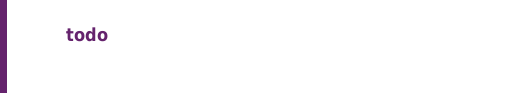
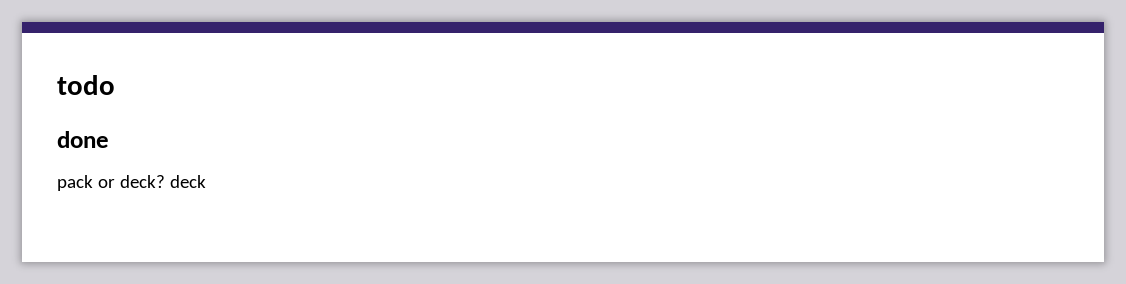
(108, 34) none -> [57,131,109,148] [57,175,206,191] // done // pack or deck? deck

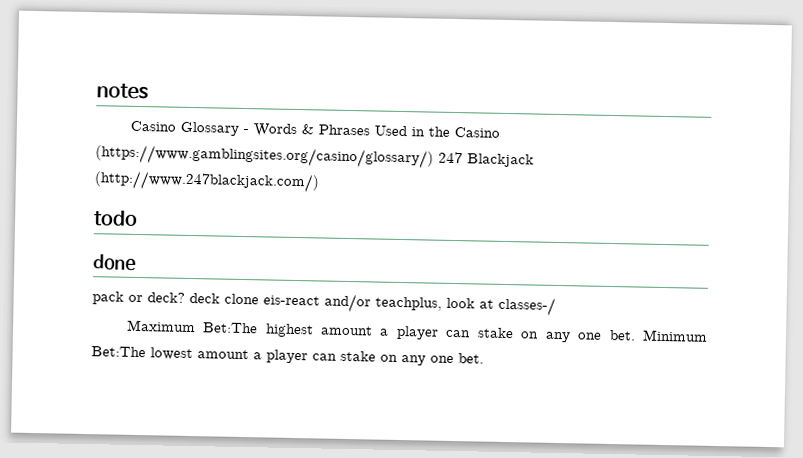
(57, 85) none -> [96,83,149,100] [129,120,500,138] [95,144,534,169] [94,170,320,193] notes // Casino Glossary - Words & Phrases Used in the Casino (https://www.gamblingsites.org/casino/glossary/) 247 Blackjack (http://www.247blackjack.com/) //
(206, 181) none -> [224,293,556,316] [126,319,708,343] [91,346,484,366] clone eis-react and/or teachplus, look at classes-/ // Maximum Bet:The highest amount a player can stake on any one bet. Minimum Bet:The lowest amount a player can stake on any one bet.

